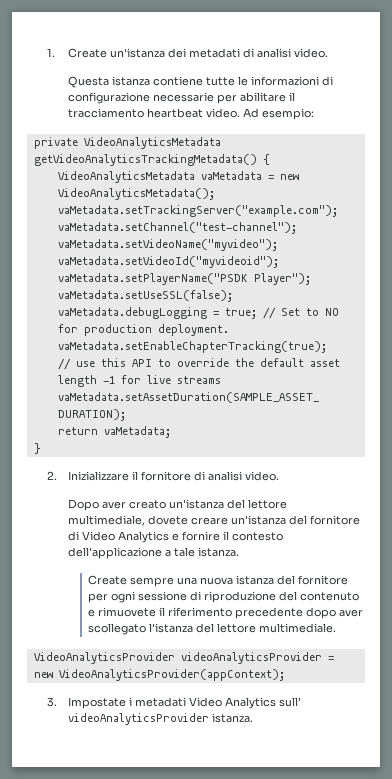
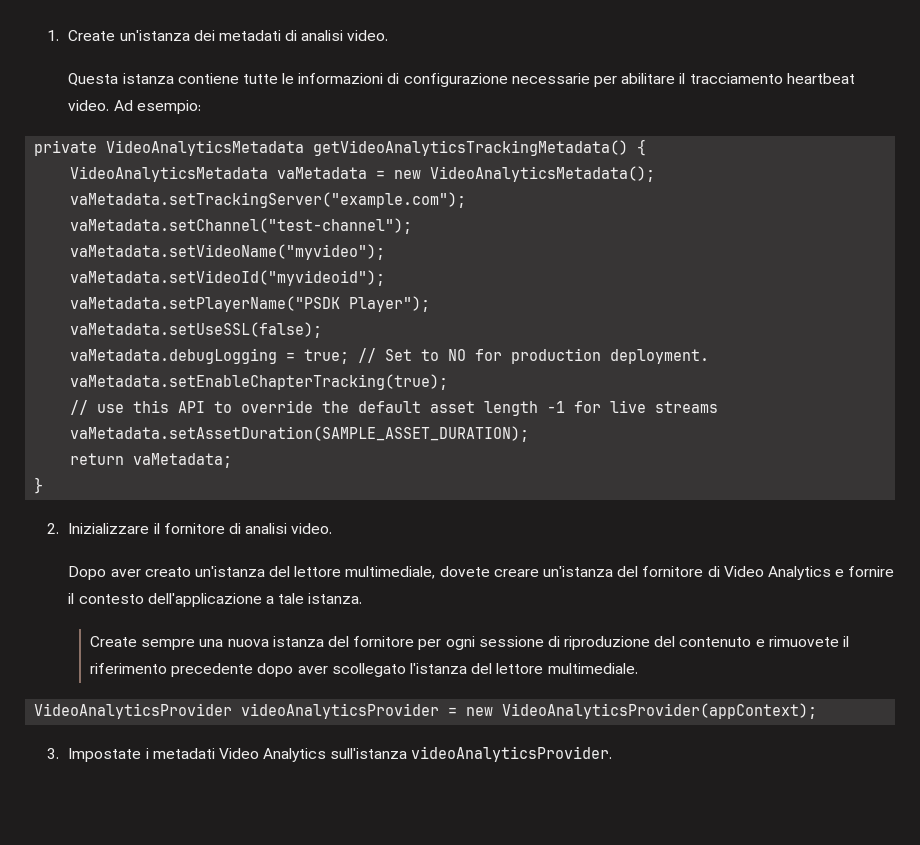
[278,697,301,707] [67,713,253,725] sull’ videoAnalyticsProvider istanza. -> [330,746,613,762] sull'istanza videoAnalyticsProvider.

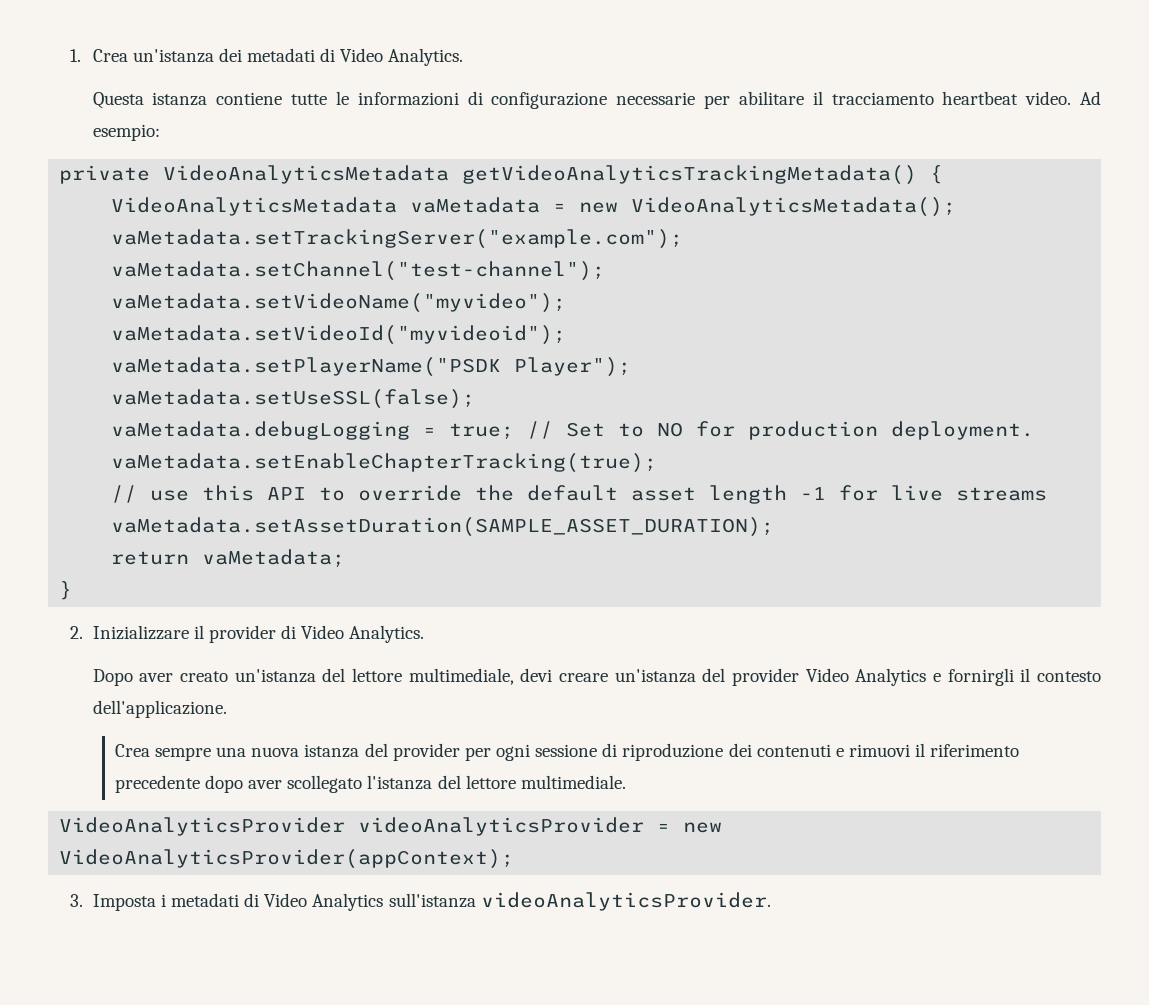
[68,30,116,41] Create -> [92,49,128,62] Crea
[301,30,389,41] analisi video. -> [340,48,464,66] Video Analytics.
[163,523,333,534] fornitore di analisi video. -> [209,625,425,643] provider di Video Analytics.
[439,566,490,577] dovete -> [520,668,553,682] devi
[642,566,720,577] fornitore di -> [731,668,799,686] provider
[848,566,895,577] fornire -> [947,668,1014,686] fornirgli
[147,593,363,607] [90,636,138,647] dell'applicazione a tale istanza. // Create -> [92,700,227,718] [114,744,150,757] dell'applicazione. // Crea
[353,636,415,647] fornitore -> [392,743,460,761] provider
[654,636,839,647] del contenuto e rimuovete -> [728,743,910,757] dei contenuti e rimuovi
[68,748,142,762] Impostate -> [92,894,156,911] Imposta
(215, 753) none -> [244,893,260,907] di

